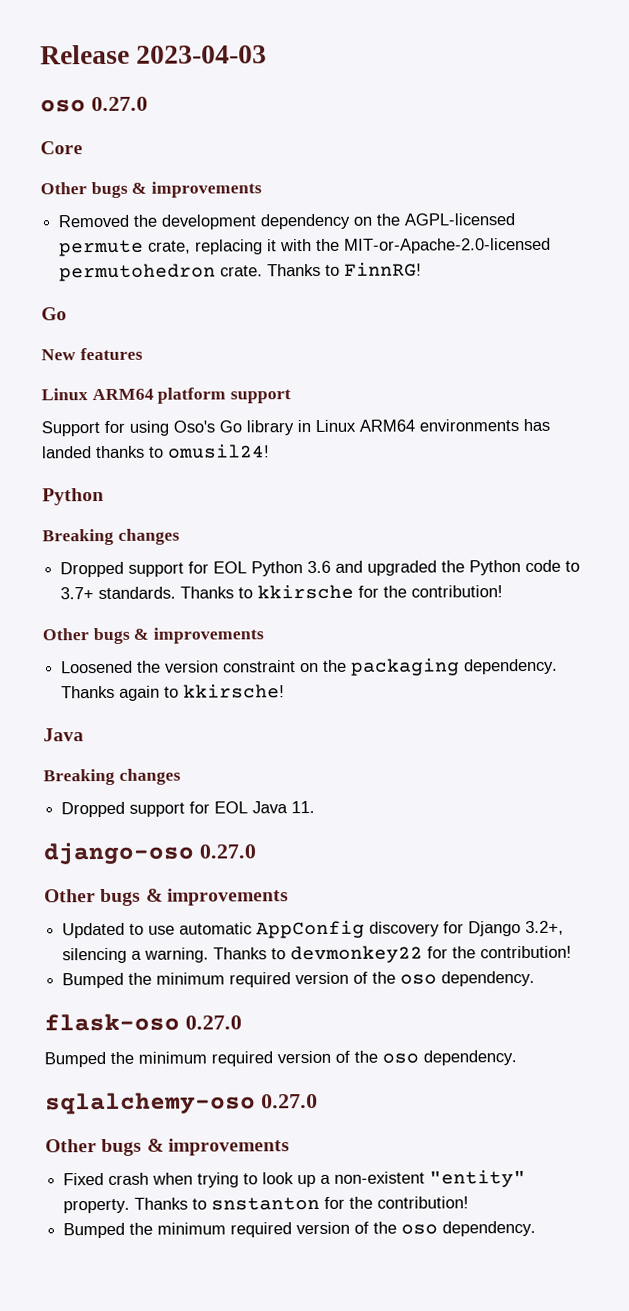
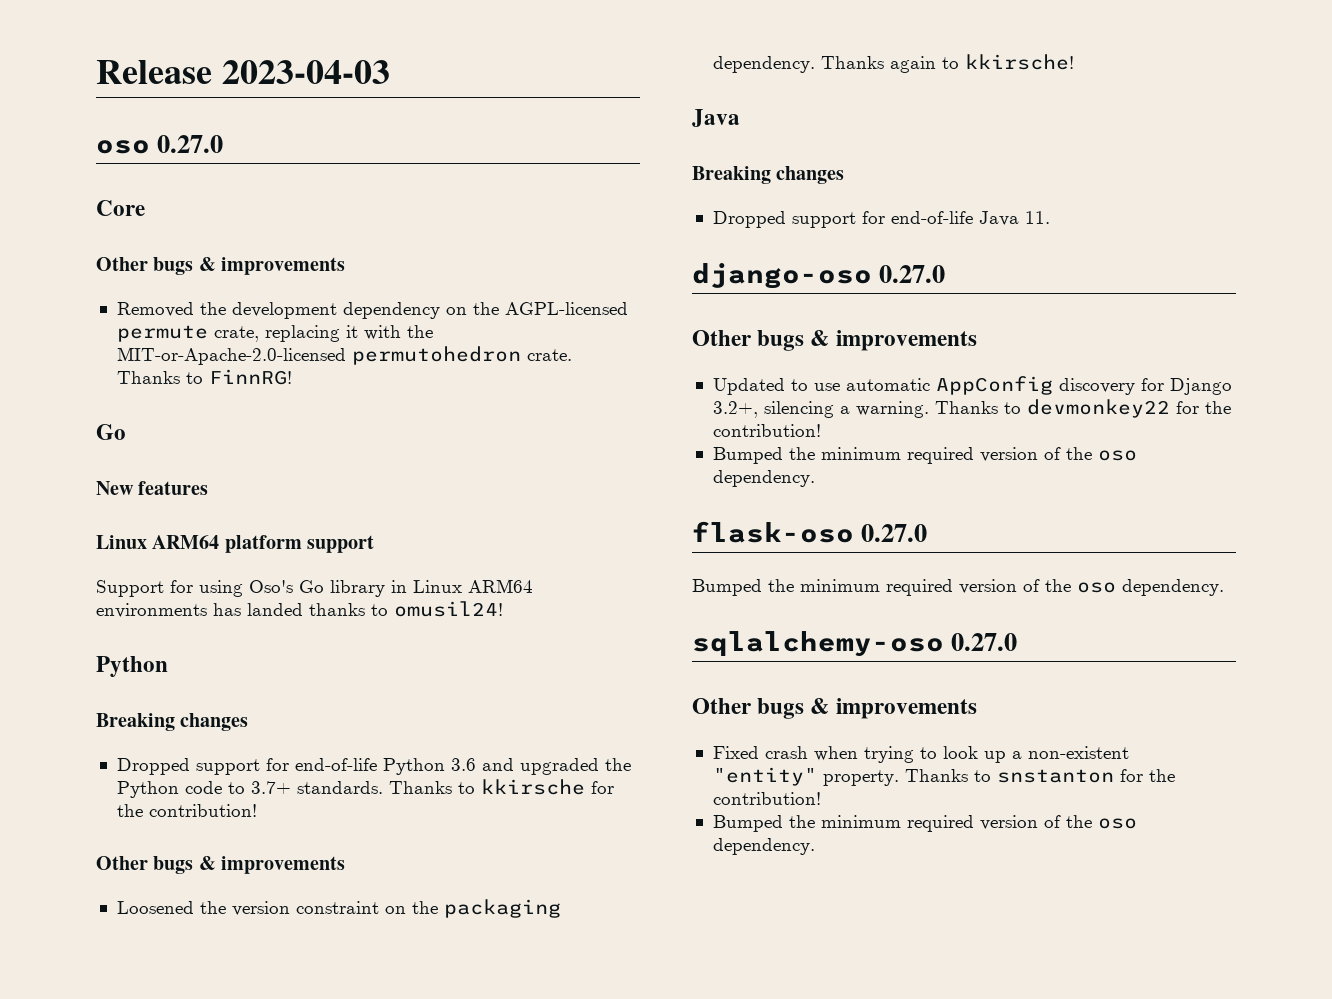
[213,561,248,574] EOL -> [294,758,377,771] end-of-life
[214,801,249,814] EOL -> [890,211,973,224] end-of-life

